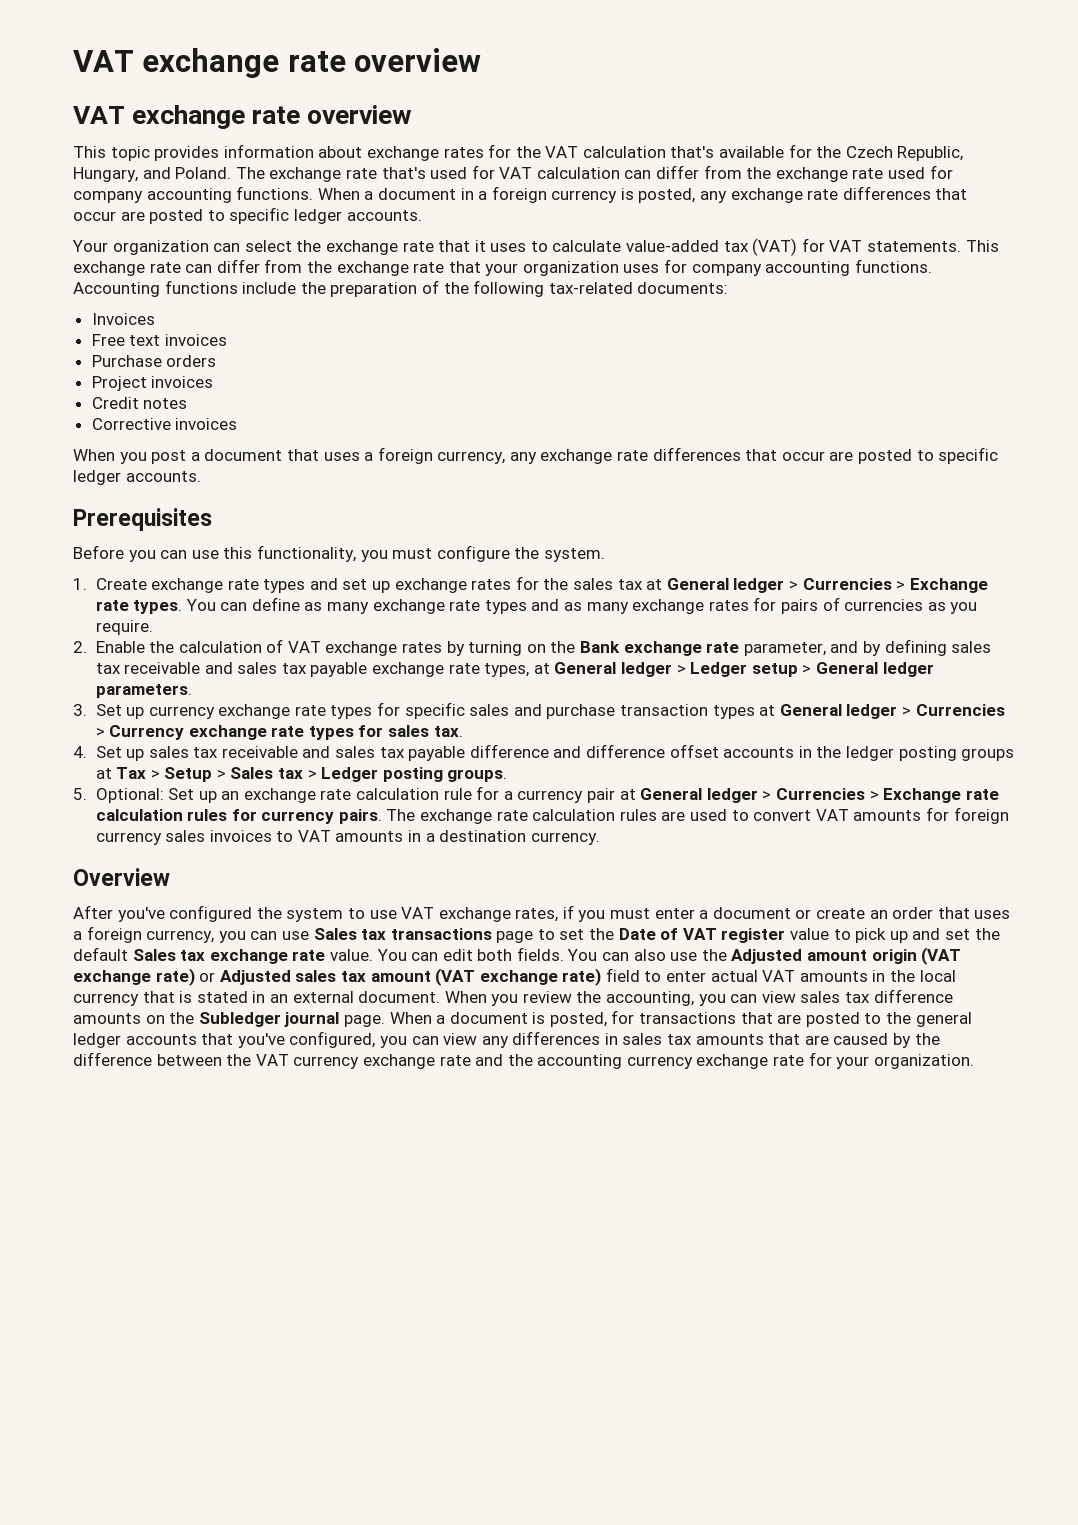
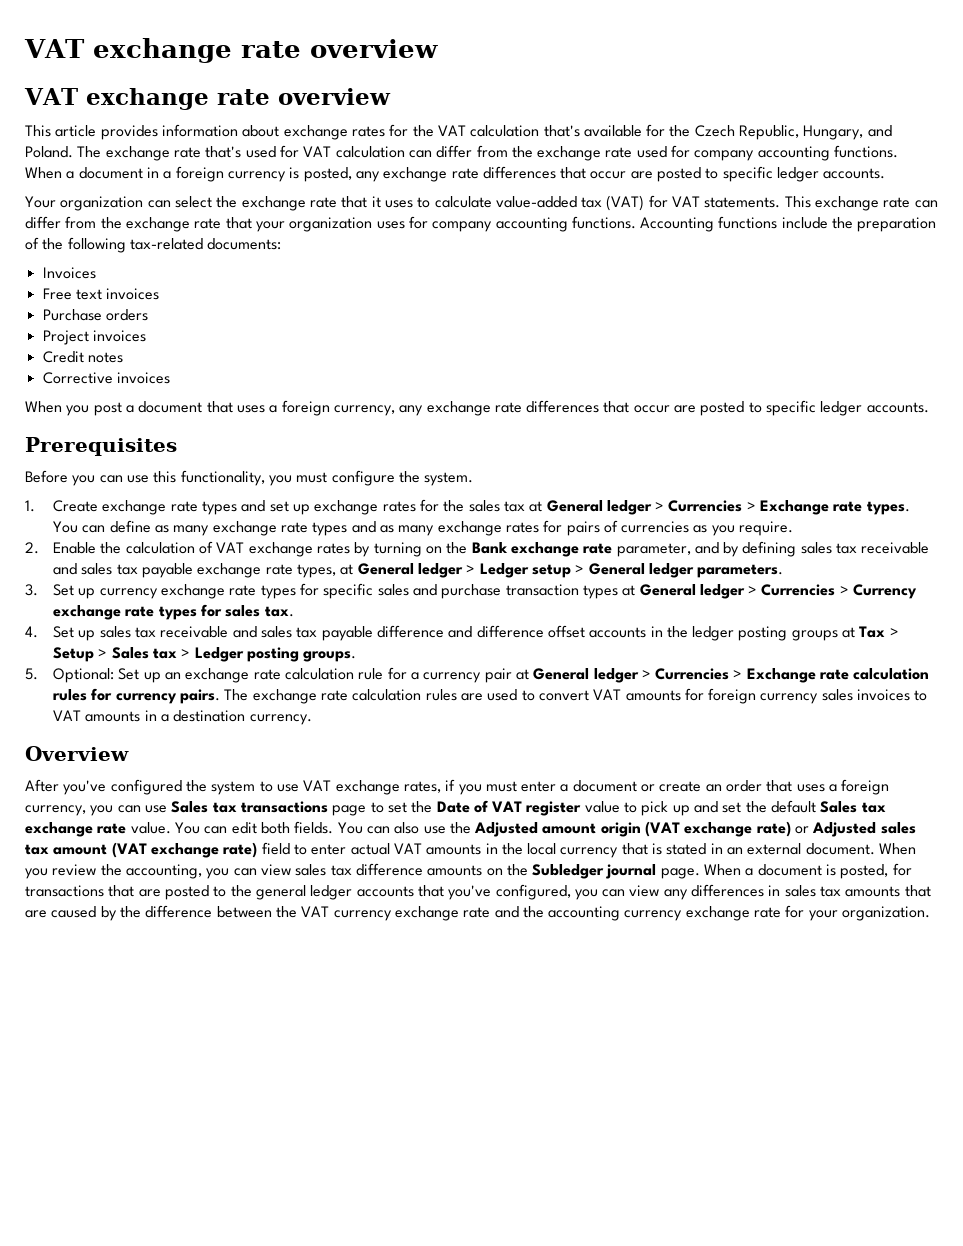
[110,146,150,161] topic -> [55,125,97,137] article

